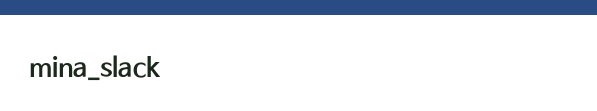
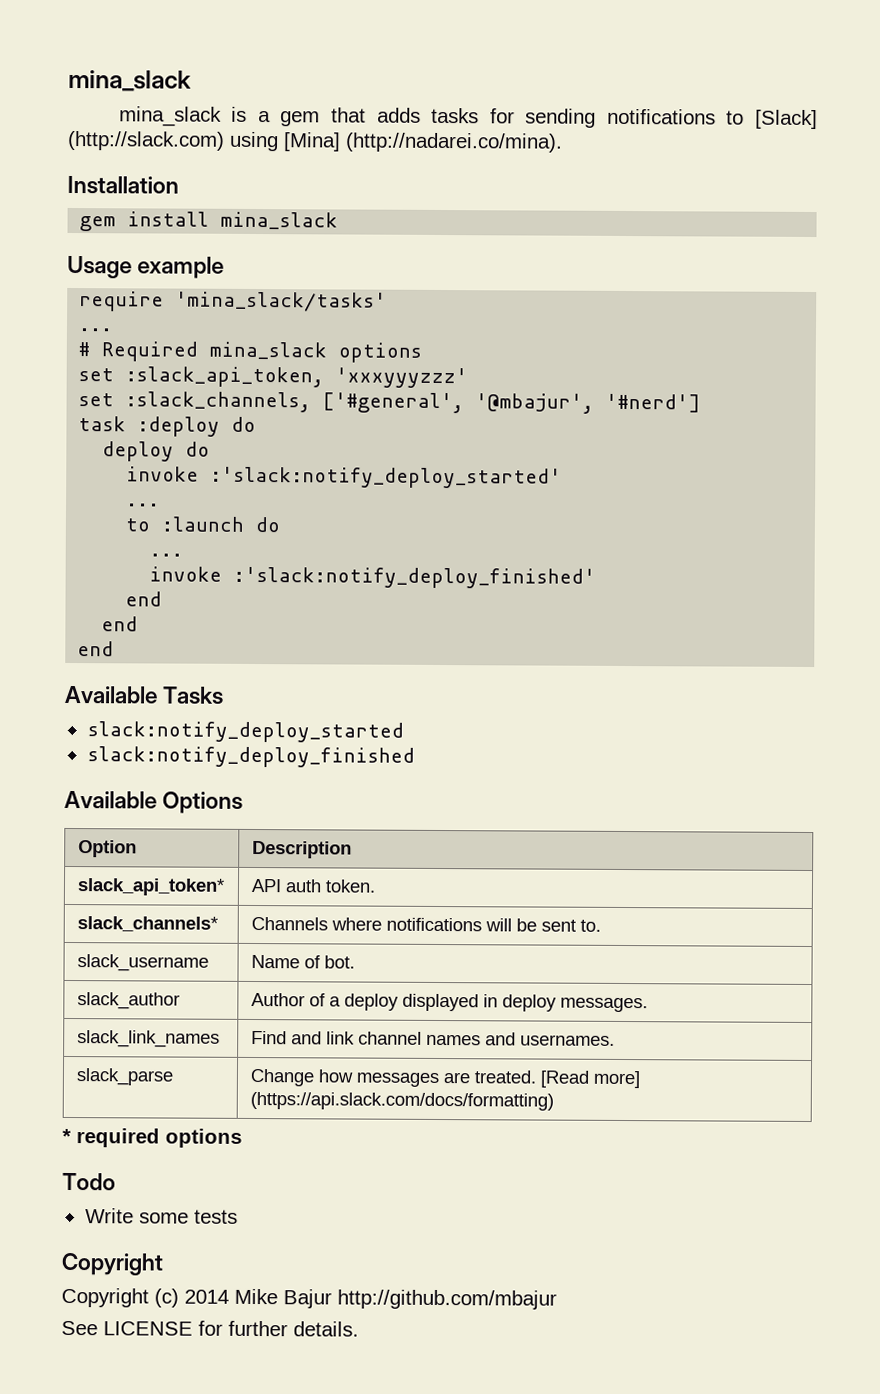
[29,55,161,81] mina_slack -> [68,69,192,92] [118,106,818,130] [67,130,563,153] [67,175,179,195] [79,211,339,232] [67,255,225,279] [79,291,388,312] [78,328,113,332] [78,341,423,363] [78,366,469,389] [78,391,702,414] [78,416,257,437] [102,441,211,462] [126,466,563,489] [126,503,161,507] [125,516,281,533] [149,553,184,557] [149,566,597,589] [125,591,163,607] [101,616,139,632] [77,641,115,657] [64,685,225,705] [86,721,404,743] [86,746,415,768] [64,790,244,814] [77,840,137,858] [251,840,352,859] [76,878,225,896] [250,878,376,893] [76,916,218,932] [250,916,601,932] [76,954,209,972] [250,954,355,969] [76,992,180,1010] [250,992,648,1013] [76,1030,220,1048] [250,1030,615,1046] [75,1068,173,1086] [249,1068,640,1089] [249,1091,554,1111] [62,1128,242,1148] [62,1172,116,1191] [84,1208,238,1224] [61,1252,163,1276] [61,1287,557,1310] [61,1320,359,1337] mina_slack // mina_slack is a gem that adds tasks for sending notifications to [Slack] (http://slack.com) using [Mina] (http://nadarei.co/mina). // Installation // gem install mina_slack // Usage example // require 'mina_slack/tasks' // ... // # Required mina_slack options // set :slack_api_token, 'xxxyyyzzz' // set :slack_channels, ['#general', '@mbajur', '#nerd'] // task :deploy do // deploy do // invoke :'slack:notify_deploy_started' // ... // to :launch do // ... // invoke :'slack:notify_deploy_finished' // end // end // end // Available Tasks // slack:notify_deploy_started // slack:notify_deploy_finished // Available Options // Option | Description // slack_api_token* | API auth token. // slack_channels* | Channels where notifications will be sent to. // slack_username | Name of bot. // slack_author | Author of a deploy displayed in deploy messages. // slack_link_names | Find and link channel names and usernames. // slack_parse | Change how messages are treated. [Read more] (https://api.slack.com/docs/formatting) // * required options // Todo // Write some tests // Copyright // Copyright (c) 2014 Mike Bajur http://github.com/mbajur // See LICENSE for further details.

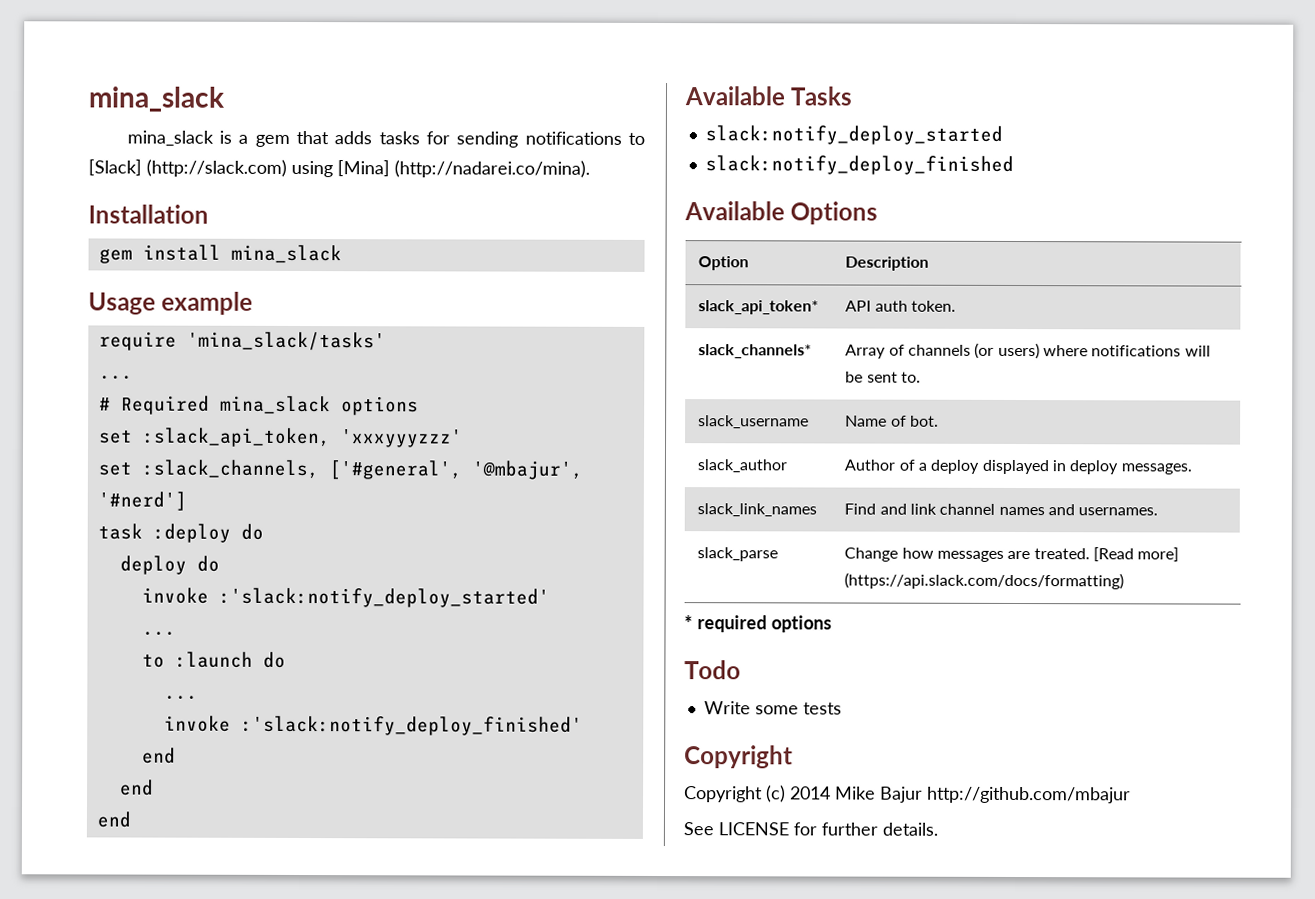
[250,916,328,931] Channels -> [845,342,1040,360] Array of channels (or users)

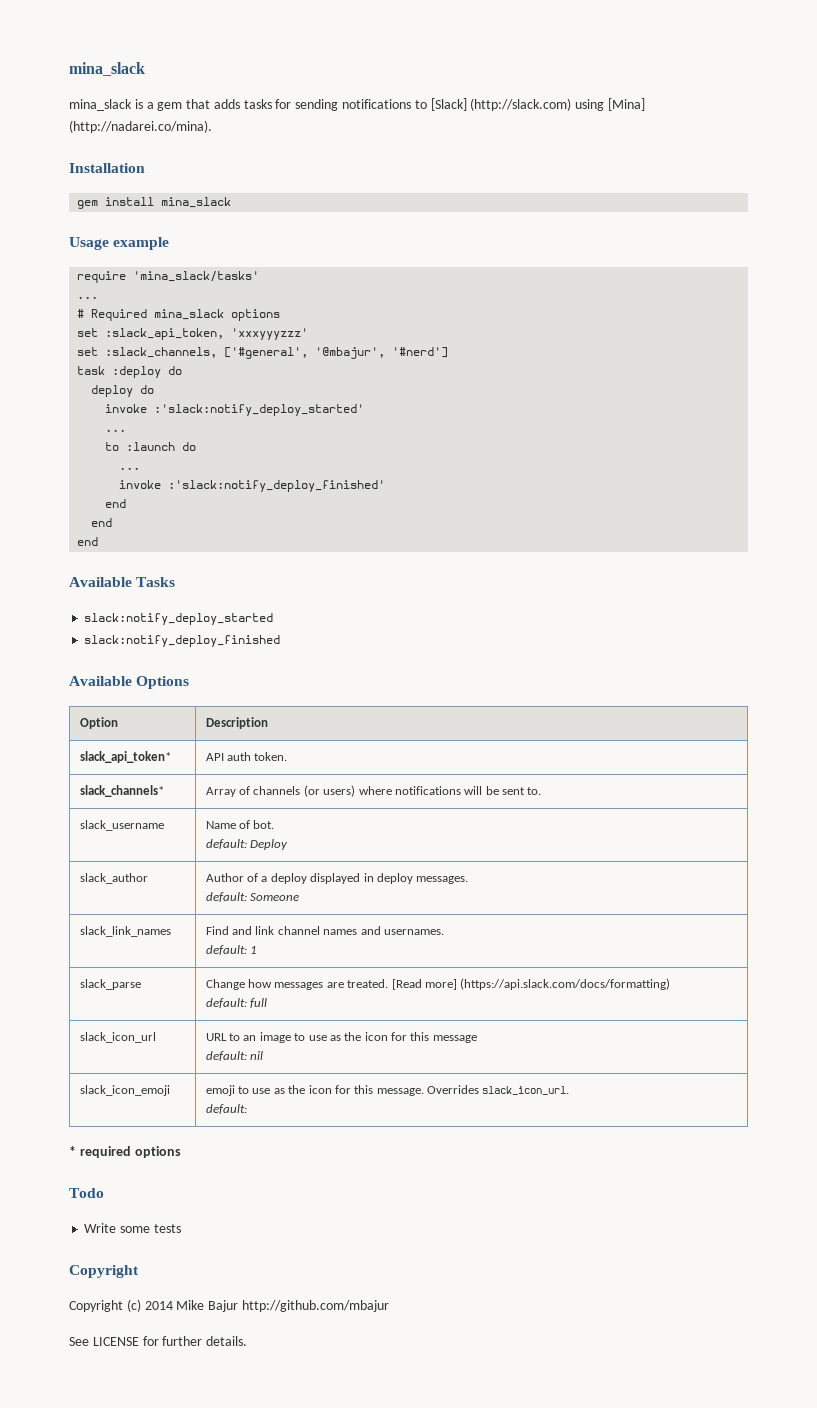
(939, 421) none -> [205,839,289,850] // default: Deploy
(1192, 469) none -> [205,892,300,902] // default: Someone
(1159, 511) none -> [205,945,258,955] // default: 1
(1125, 581) none -> [205,998,268,1008] [79,1032,156,1043] [205,1032,477,1043] [205,1051,264,1061] [79,1085,170,1096] [205,1085,570,1096] [205,1104,247,1114] // default: full // slack_icon_url | URL to an image to use as the icon for this message // default: nil // slack_icon_emoji | emoji to use as the icon for this message. Overrides slack_icon_url. // default:

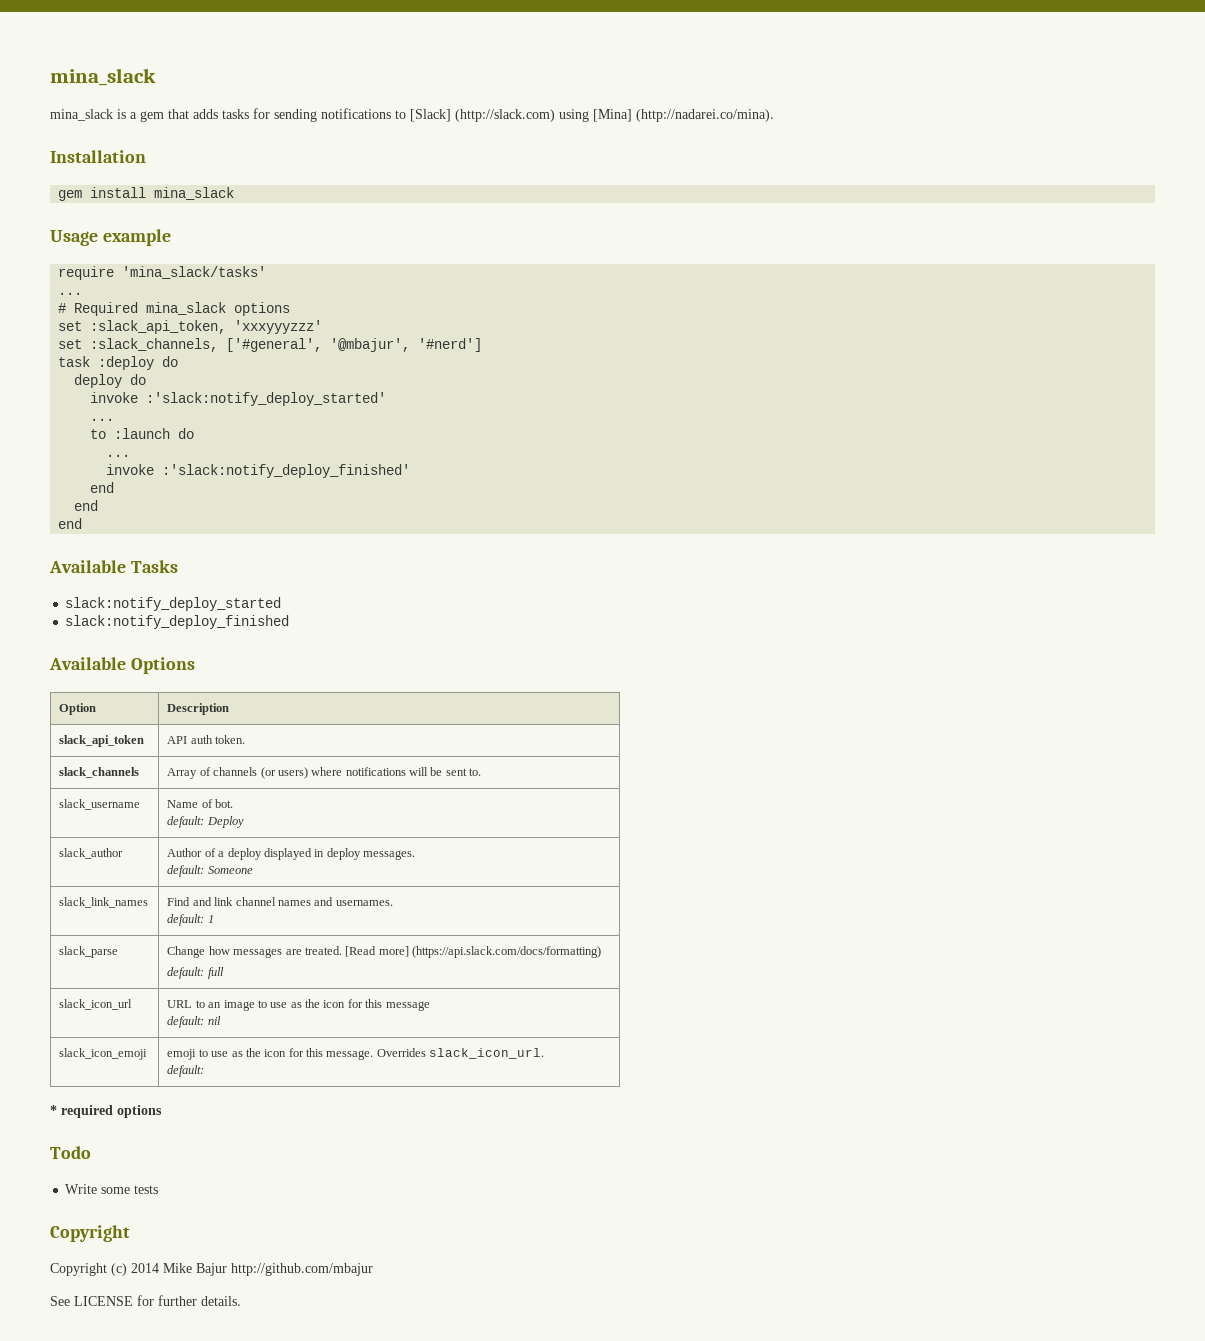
[79,751,171,763] slack_api_token* -> [59,735,145,747] slack_api_token
[79,785,164,797] slack_channels* -> [59,767,140,778] slack_channels

